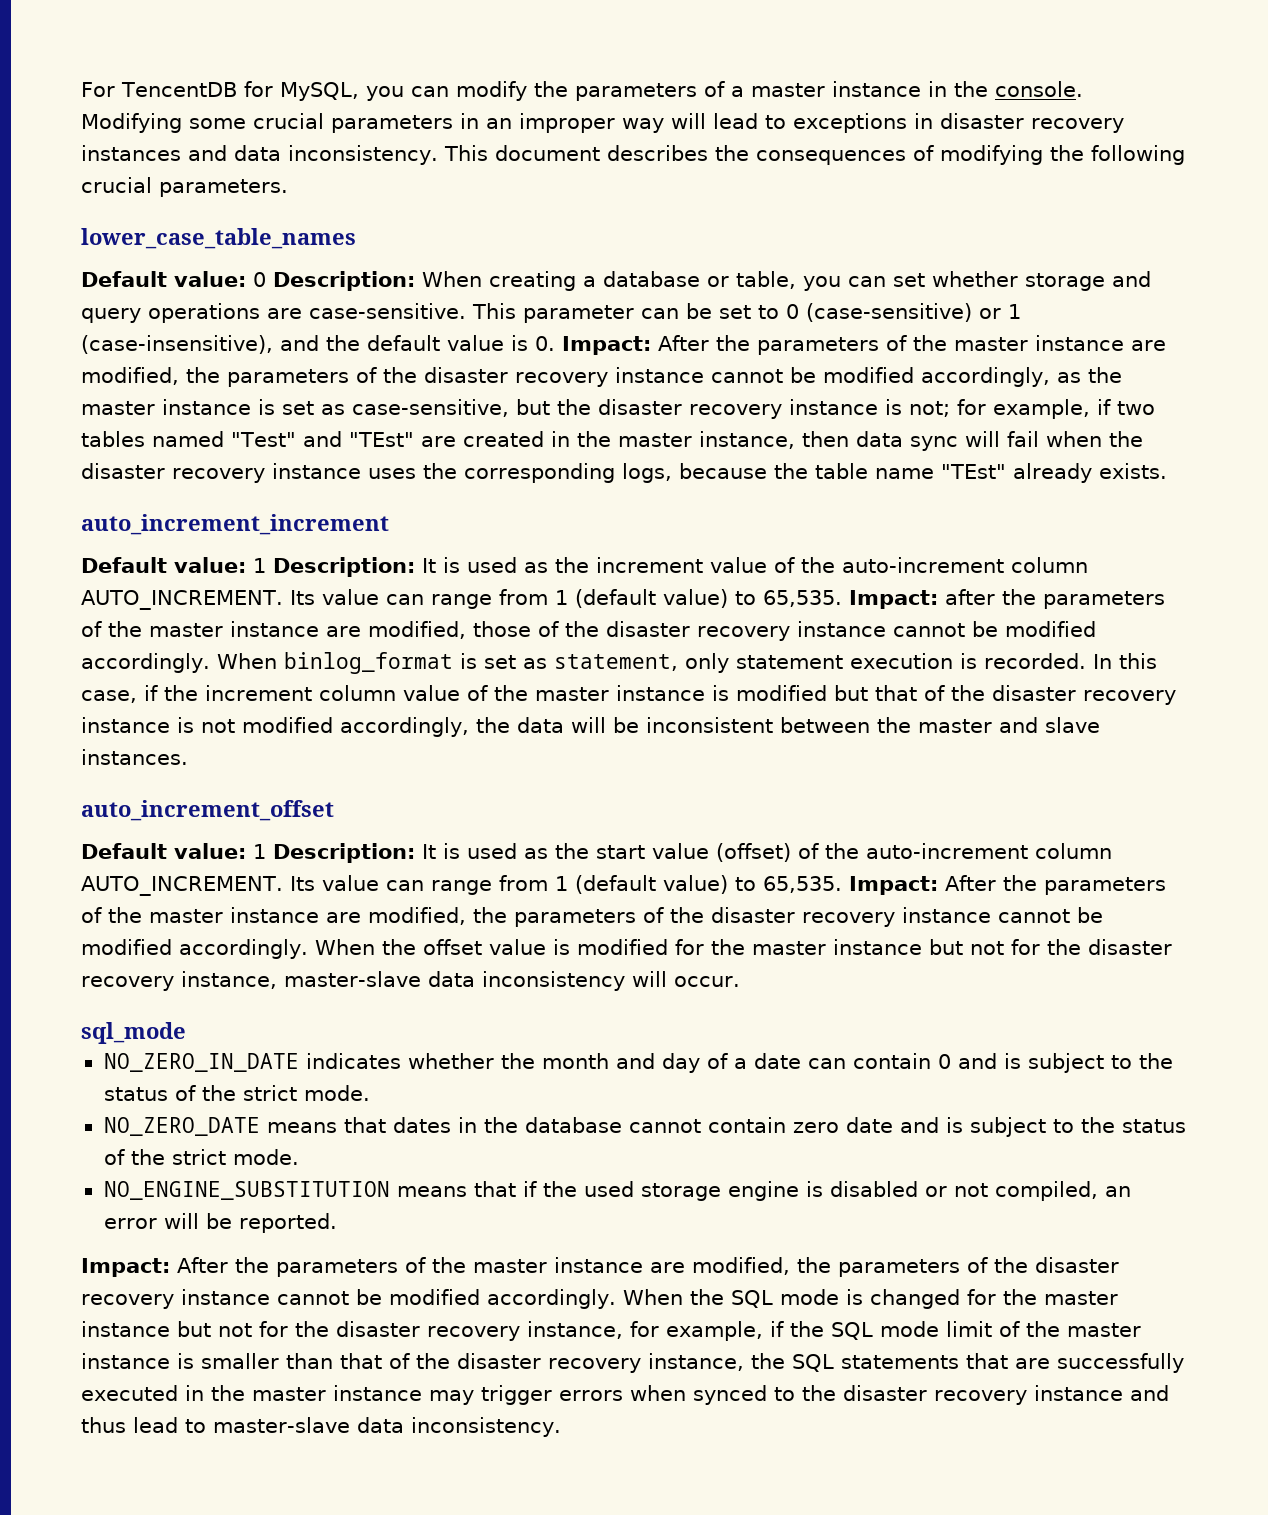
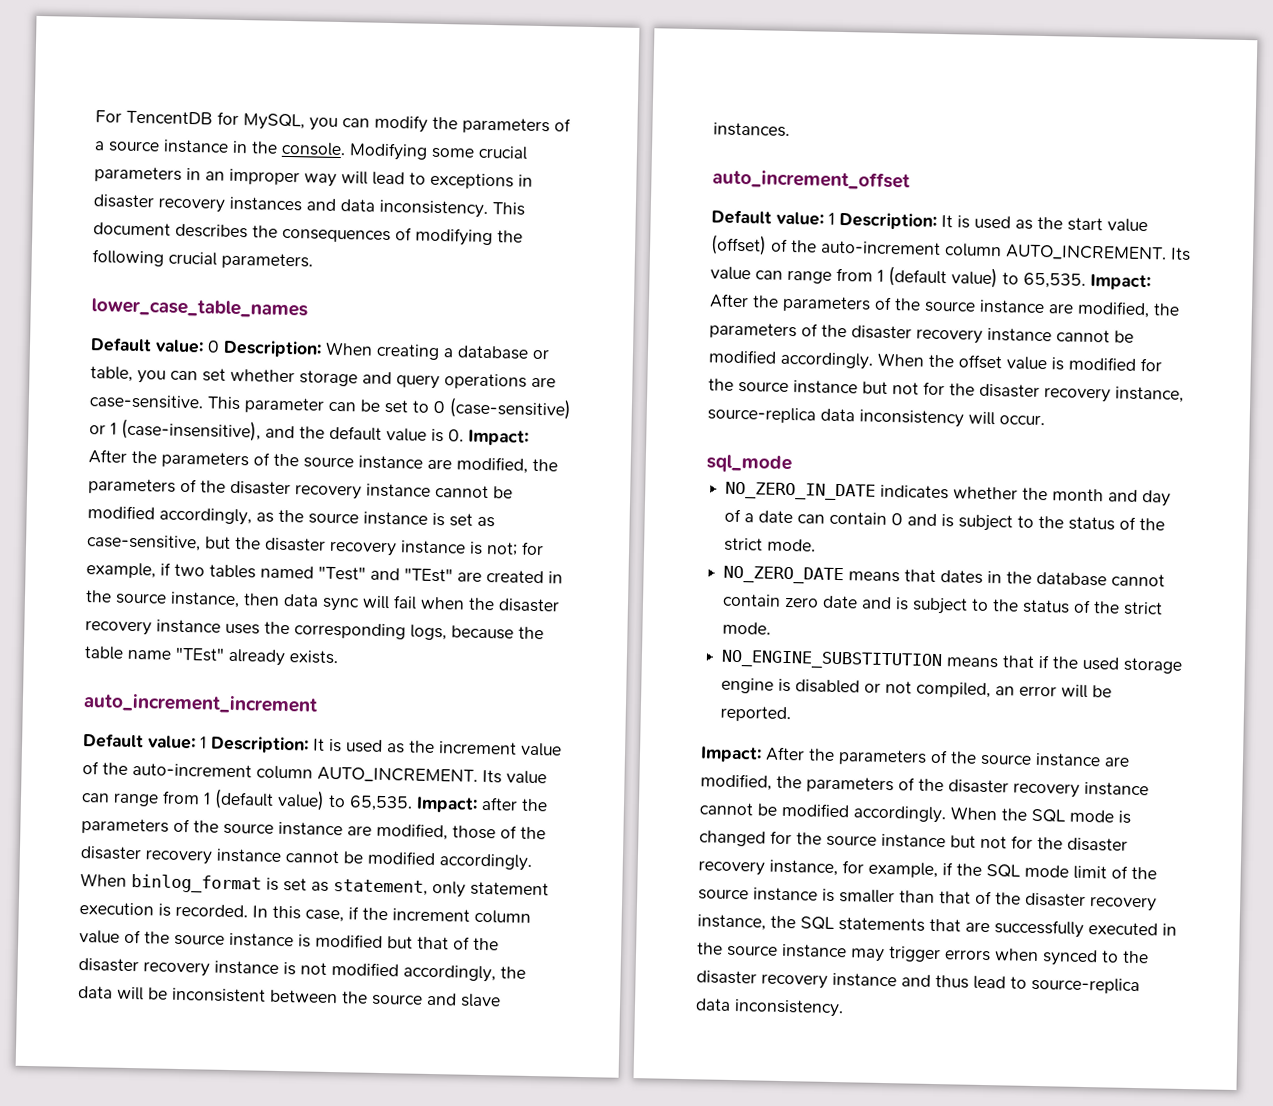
[750,83,825,97] master -> [108,140,160,153] source
[953,337,1028,351] master -> [303,456,354,469] source
[81,401,155,415] master -> [308,512,359,525] source
[617,433,692,447] master -> [115,592,167,605] source
[149,623,223,637] master -> [223,822,274,835] source
[535,687,609,701] master -> [174,933,225,946] source
[918,719,992,733] master -> [371,993,423,1006] source
[149,909,223,923] master -> [924,300,976,313] source
[751,939,1172,955] [81,971,421,991] master instance but not for the disaster recovery instance, master-slave -> [738,380,1184,403] [707,406,816,424] source instance but not for the disaster recovery instance, source-replica
[472,1259,547,1273] master -> [980,753,1032,766] source
[1043,1291,1118,1305] master -> [826,834,877,847] source
[1067,1323,1141,1337] master -> [698,888,749,901] source
[251,1387,326,1401] master -> [727,944,778,957] source
[213,1417,350,1433] master-slave -> [1031,976,1140,995] source-replica

